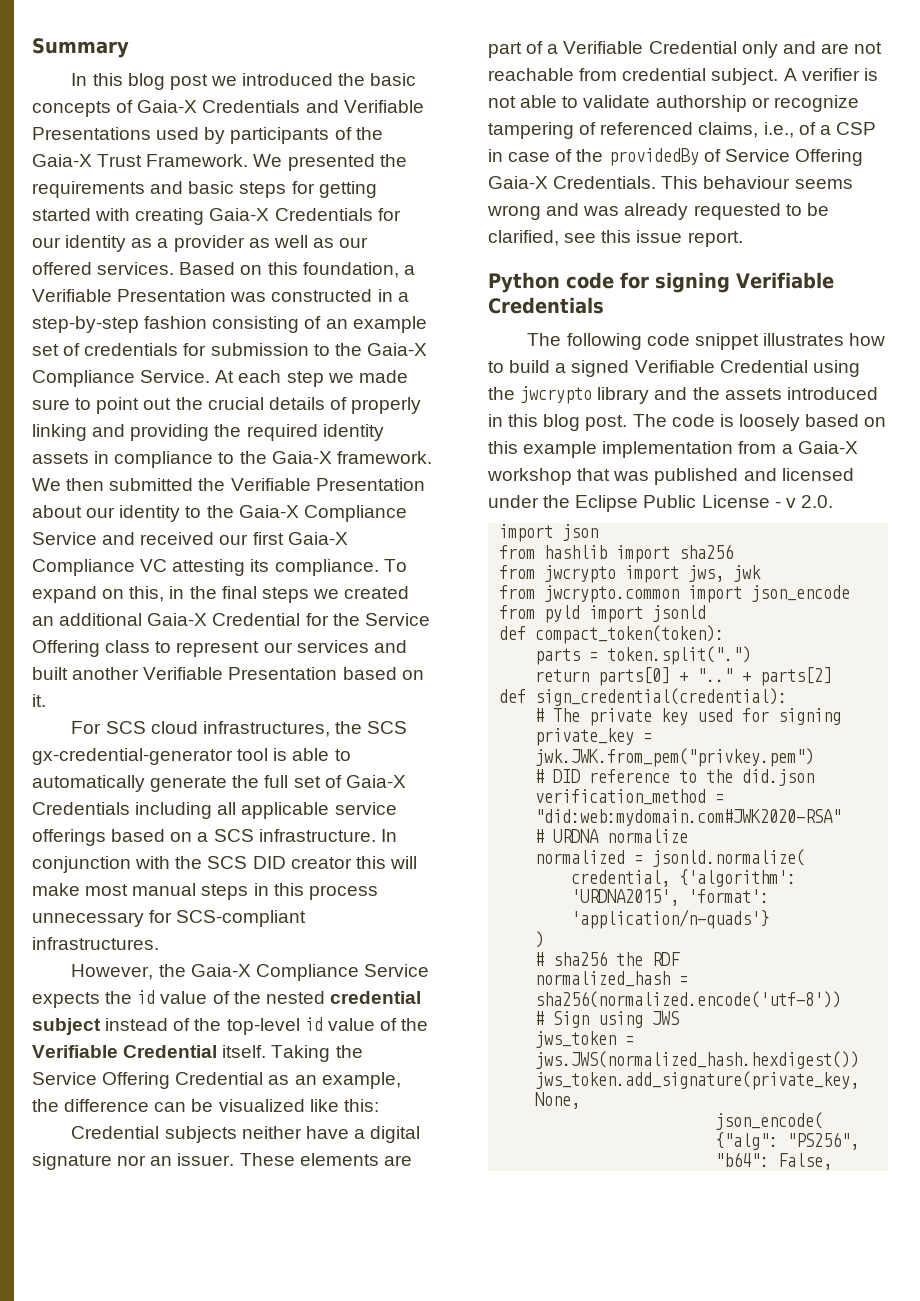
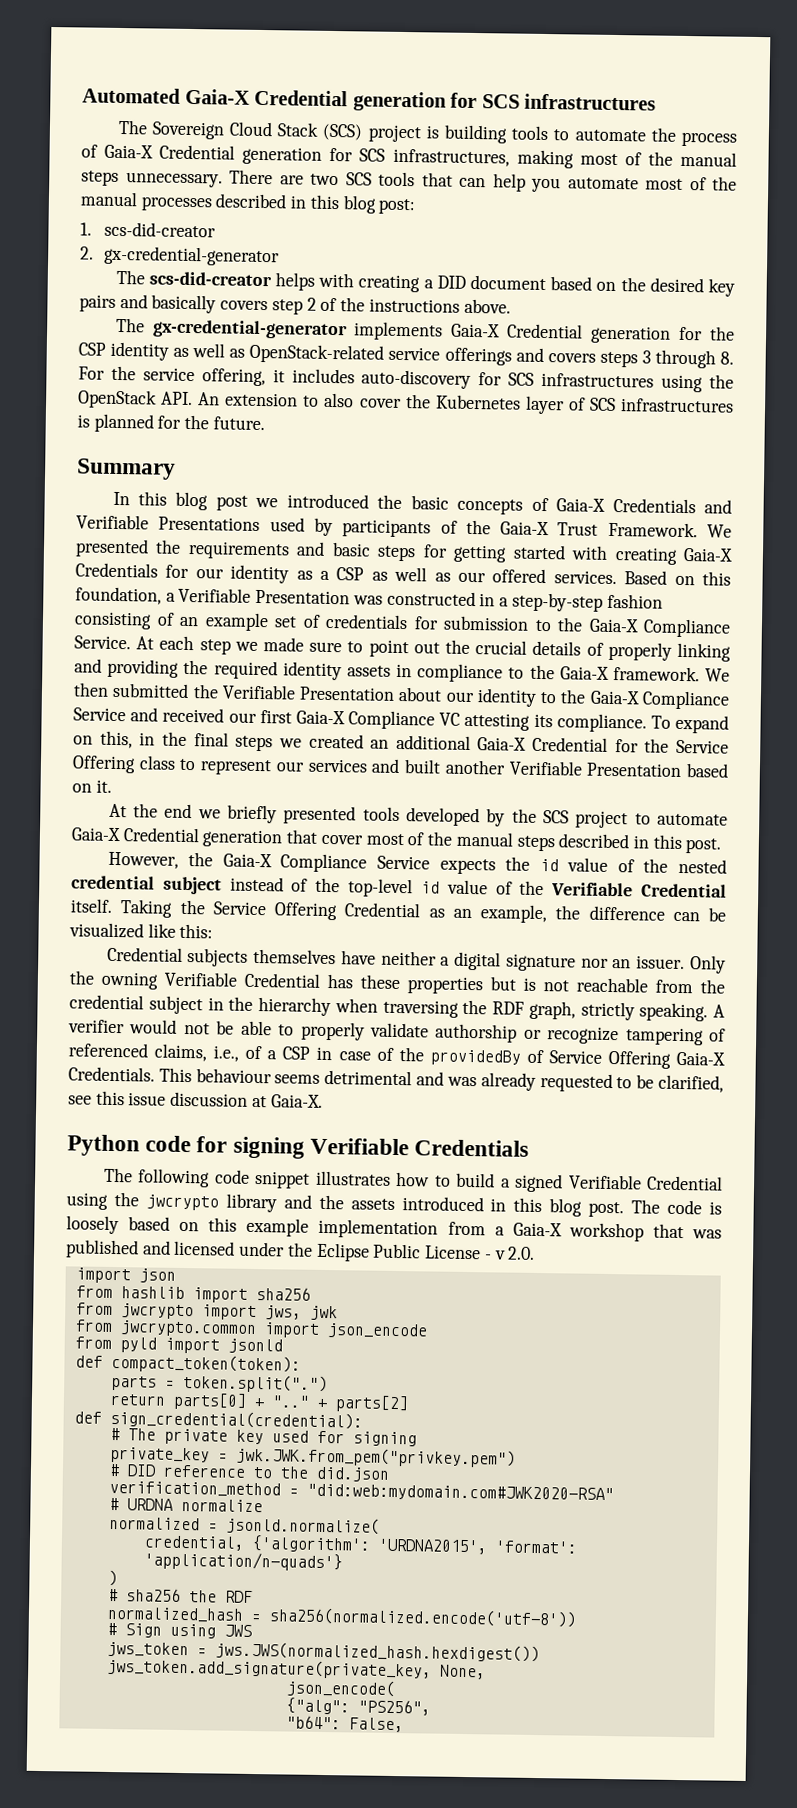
(32, 48) none -> [82,87,657,112] [117,119,737,147] [81,144,737,169] [81,169,737,193] [80,191,416,215] [80,221,217,238] [80,245,281,267] [115,269,735,297] [79,293,511,315] [115,317,735,344] [78,341,735,369] [78,365,734,393] [77,389,734,415] [77,413,265,433] Automated Gaia-X Credential generation for SCS infrastructures // The Sovereign Cloud Stack (SCS) project is building tools to automate the process of Gaia-X Credential generation for SCS infrastructures, making most of the manual steps unnecessary. There are two SCS tools that can help you automate most of the manual processes described in this blog post: // 1. scs-did-creator // 2. gx-credential-generator // The scs-did-creator helps with creating a DID document based on the desired key pairs and basically covers step 2 of the instructions above. // The gx-credential-generator implements Gaia-X Credential generation for the CSP identity as well as OpenStack-related service offerings and covers steps 3 through 8. For the service offering, it includes auto-discovery for SCS infrastructures using the OpenStack API. An extension to also cover the Kubernetes layer of SCS infrastructures is planned for the future. //
[173,235,245,252] provider -> [336,567,365,581] CSP
[71,721,408,737] [32,748,351,765] [32,775,406,792] [32,802,397,819] [32,829,397,846] [32,856,417,873] [32,883,378,900] [32,910,307,927] [32,937,159,950] For SCS cloud infrastructures, the SCS gx-credential-generator tool is able to automatically generate the full set of Gaia-X Credentials including all applicable service offerings based on a SCS infrastructure. In conjunction with the SCS DID creator this will make most manual steps in this process unnecessary for SCS-compliant infrastructures. -> [108,803,728,829] [71,827,722,854] At the end we briefly presented tools developed by the SCS project to automate Gaia-X Credential generation that cover most of the manual steps described in this post.
[241,1126,349,1139] neither have -> [253,948,437,966] themselves have neither
[239,1153,412,1166] [488,41,883,58] [488,68,878,85] [488,95,579,108] These elements are part of a Verifiable Credential only and are not reachable from credential subject. A verifier is not able to -> [689,955,726,974] [69,970,725,995] [69,994,725,1022] [68,1019,365,1041] Only the owning Verifiable Credential has these properties but is not reachable from the credential subject in the hierarchy when traversing the RDF graph, strictly speaking. A verifier would not be able to properly
[487,205,541,220] wrong -> [324,1069,413,1086] detrimental
[687,231,743,247] report. -> [170,1091,323,1108] discussion at Gaia-X.

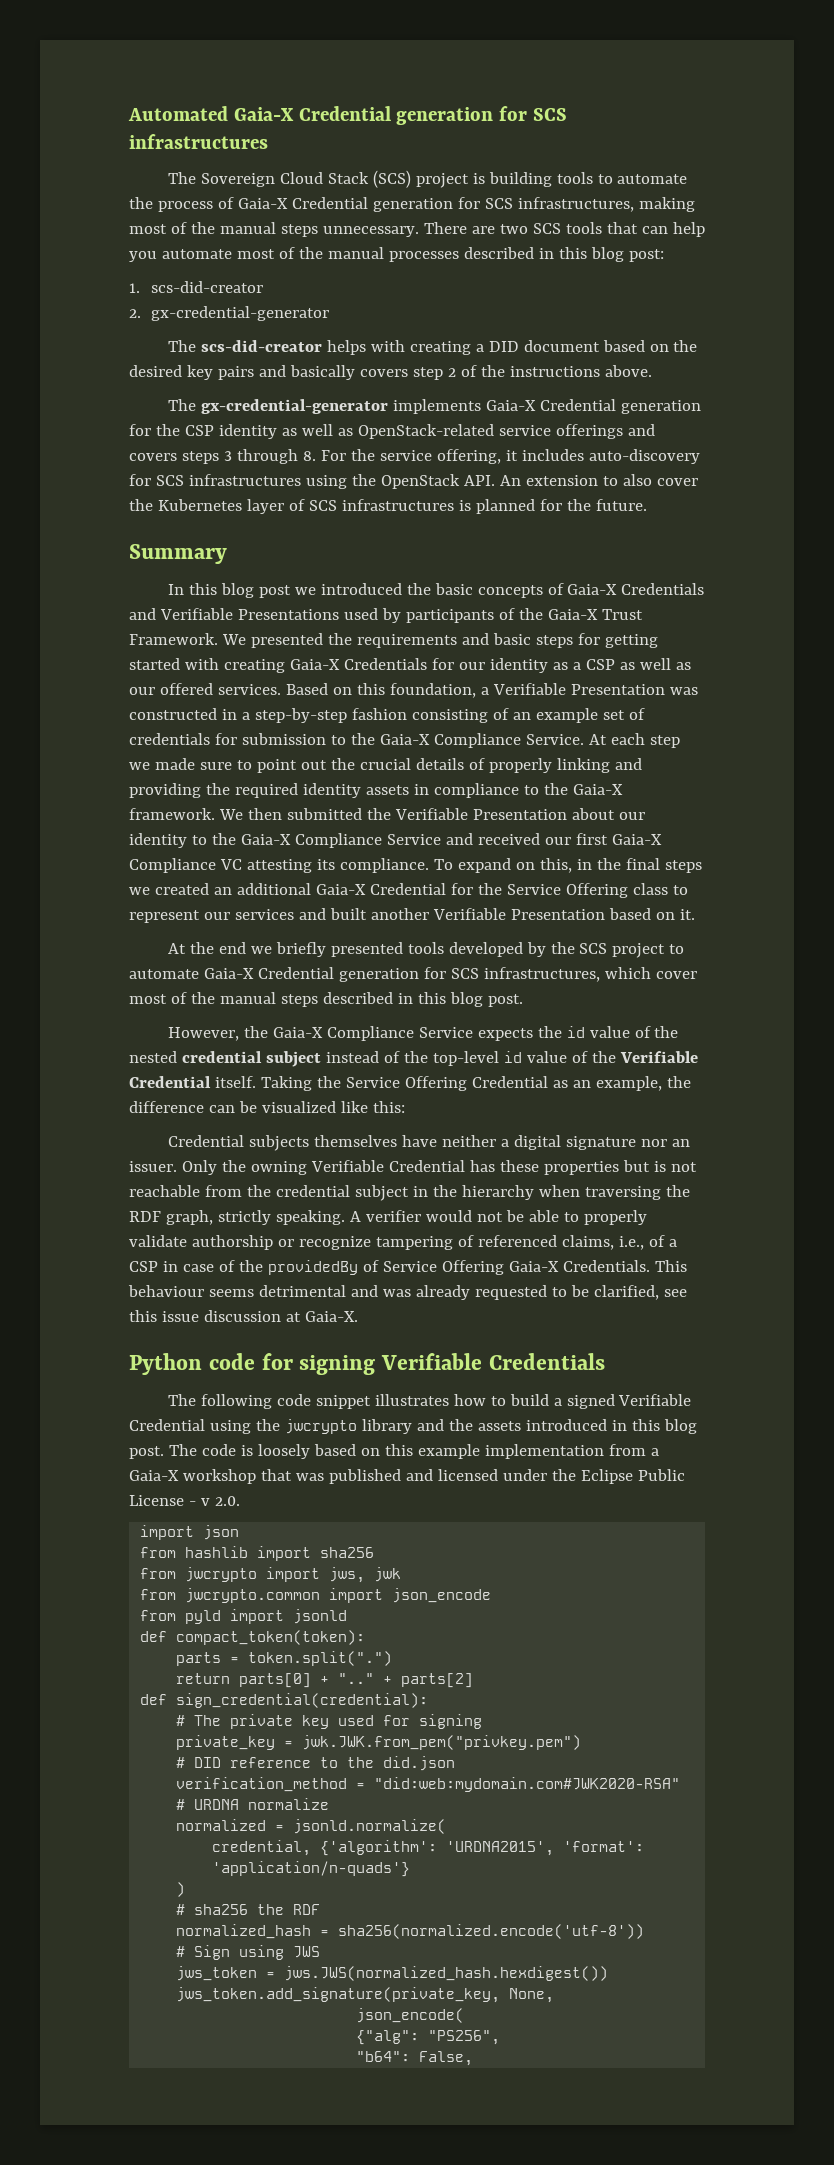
[286,829,319,844] that -> [423,967,651,982] for SCS infrastructures, which
(683, 841) none -> [449,992,483,1007] blog

